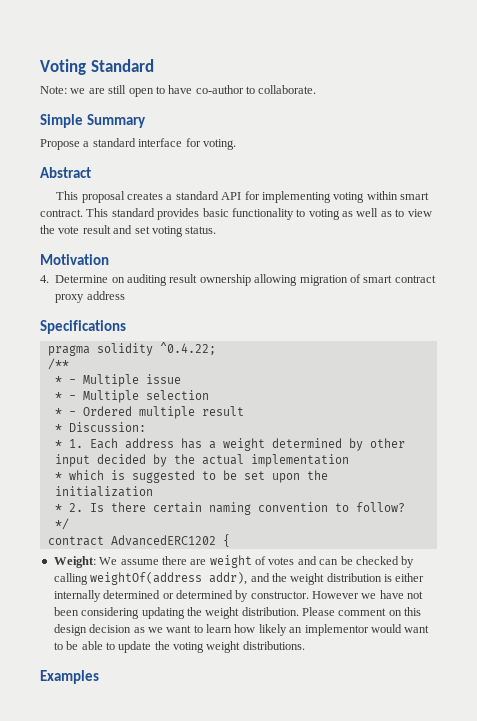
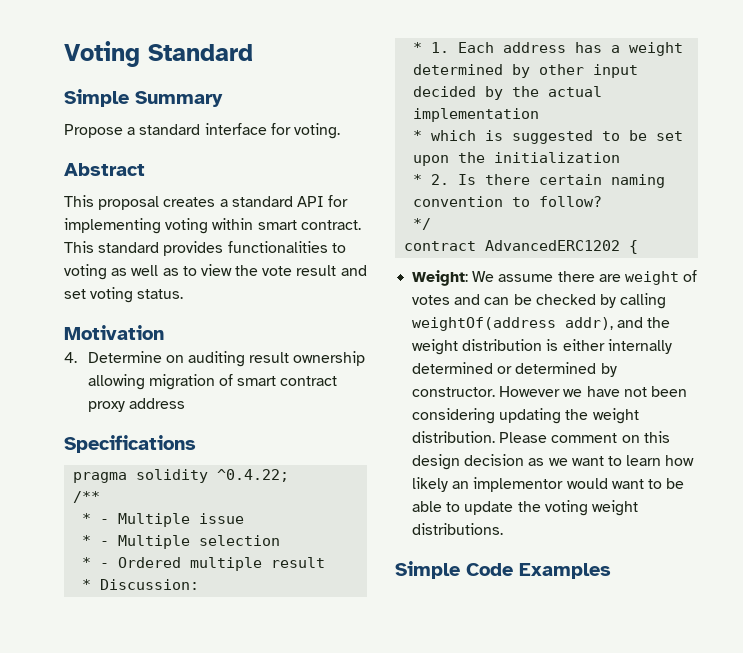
[40,85,317,97] // Note: we are still open to have co-author to collaborate. -> (253, 52) none
[202,208,294,220] basic functionality -> [227,241,328,253] functionalities
(305, 645) none -> [395,561,513,579] Simple Code

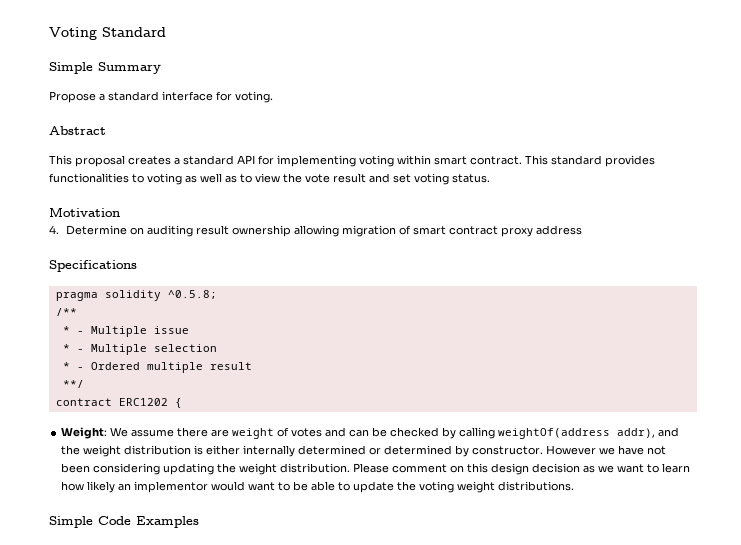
[217,469,290,482] ^0.4.22; -> [167,290,217,299] ^0.5.8;
[82,579,200,590] [413,42,684,56] [413,64,639,78] [413,86,603,100] [413,108,540,122] [413,130,684,144] [413,152,621,166] [413,174,666,188] [413,196,603,207] [413,218,432,230] [404,240,621,251] * Discussion: // * 1. Each address has a weight determined by other input decided by the actual implementation // * which is suggested to be set upon the initialization // * 2. Is there certain naming convention to follow? // */ // contract AdvancedERC1202 -> [62,380,84,388] [55,398,168,406] **/ // contract ERC1202

